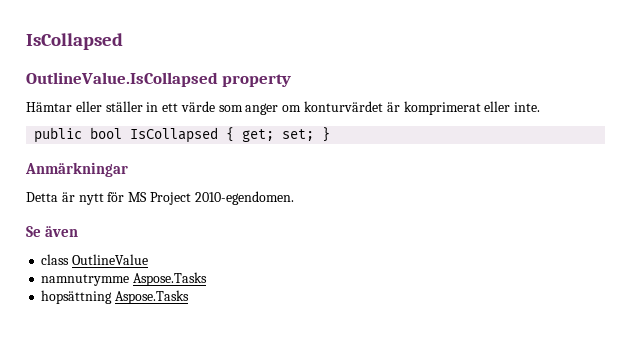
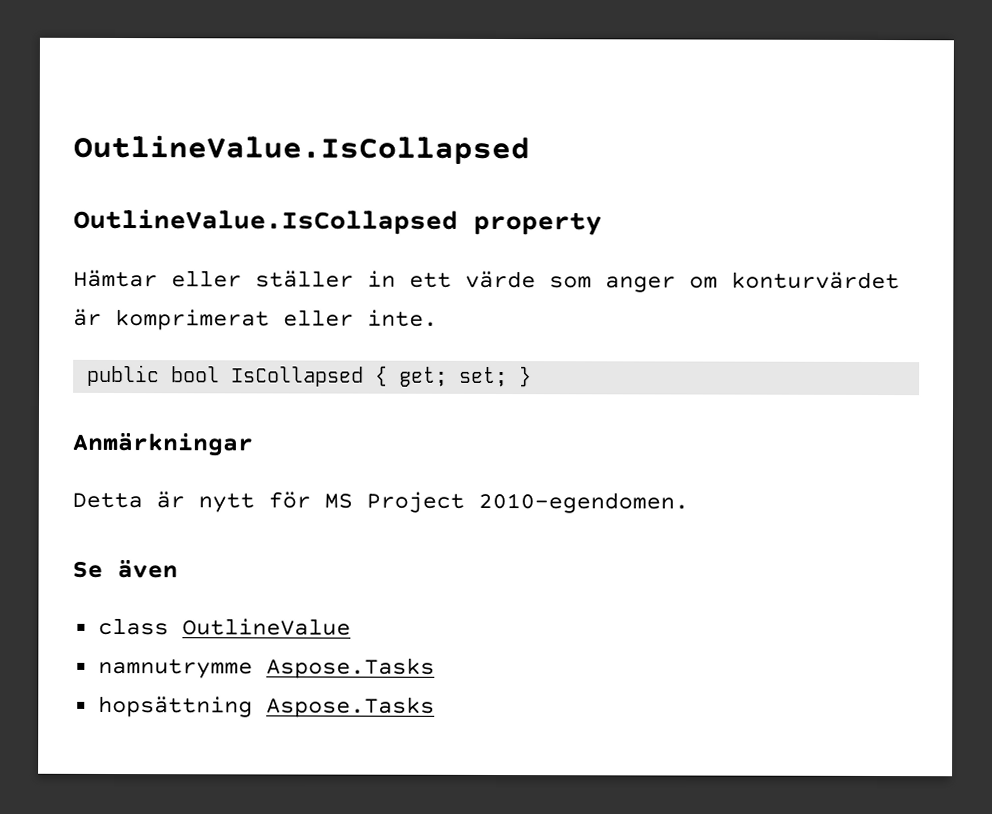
[26,33,123,50] IsCollapsed -> [73,134,530,166] OutlineValue.IsCollapsed

